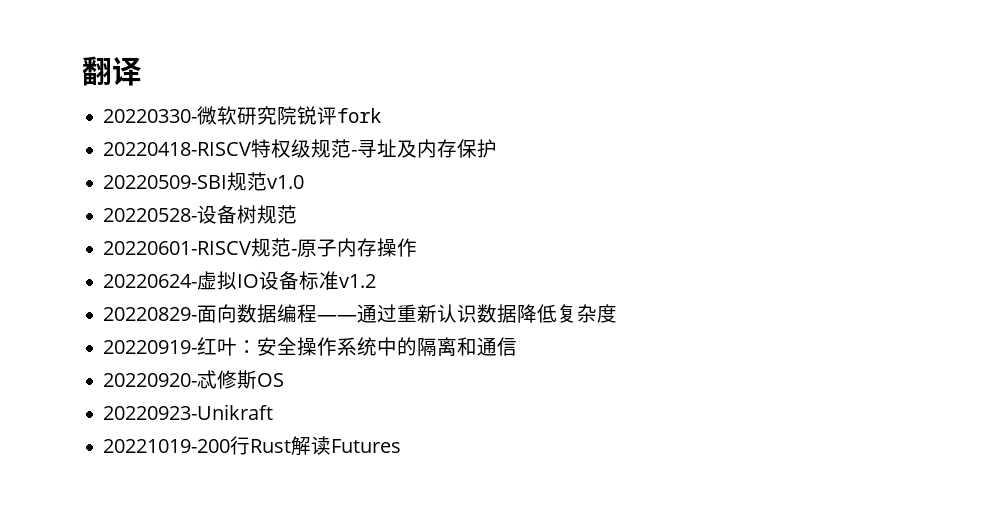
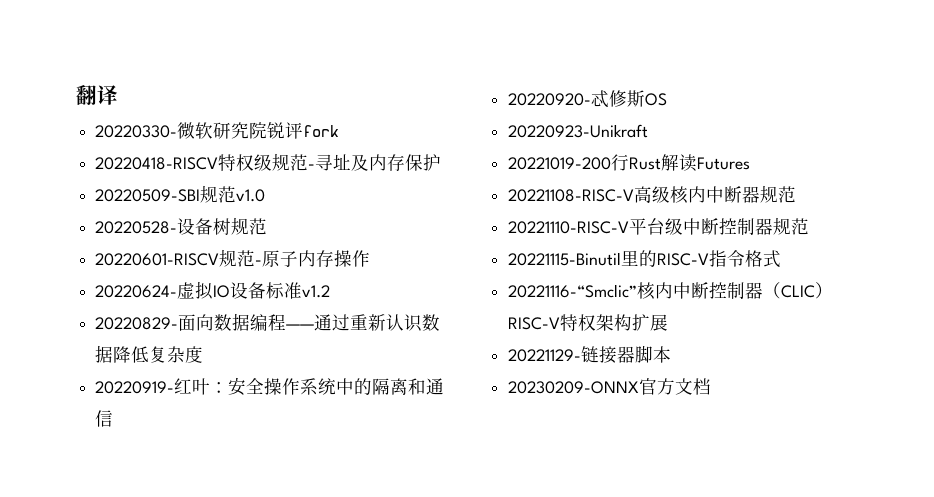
(402, 446) none -> [508,185,797,204] [508,217,810,235] [508,250,782,268] [508,282,834,300] [508,314,669,332] [508,345,672,364] [508,378,712,395] // 20221108-RISC-V高级核内中断器规范 // 20221110-RISC-V平台级中断控制器规范 // 20221115-Binutil里的RISC-V指令格式 // 20221116-“Smclic”核内中断控制器（CLIC）RISC-V特权架构扩展 // 20221129-链接器脚本 // 20230209-ONNX官方文档

